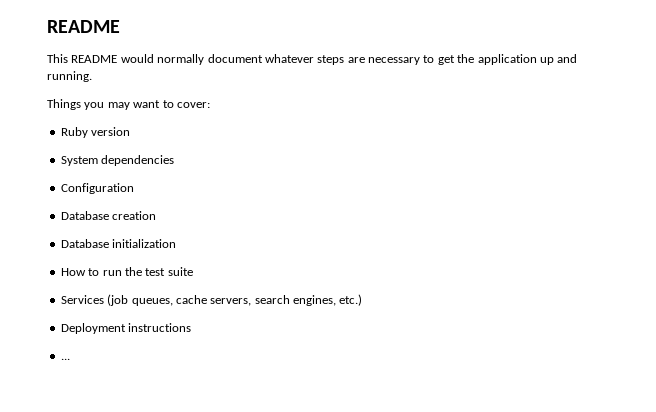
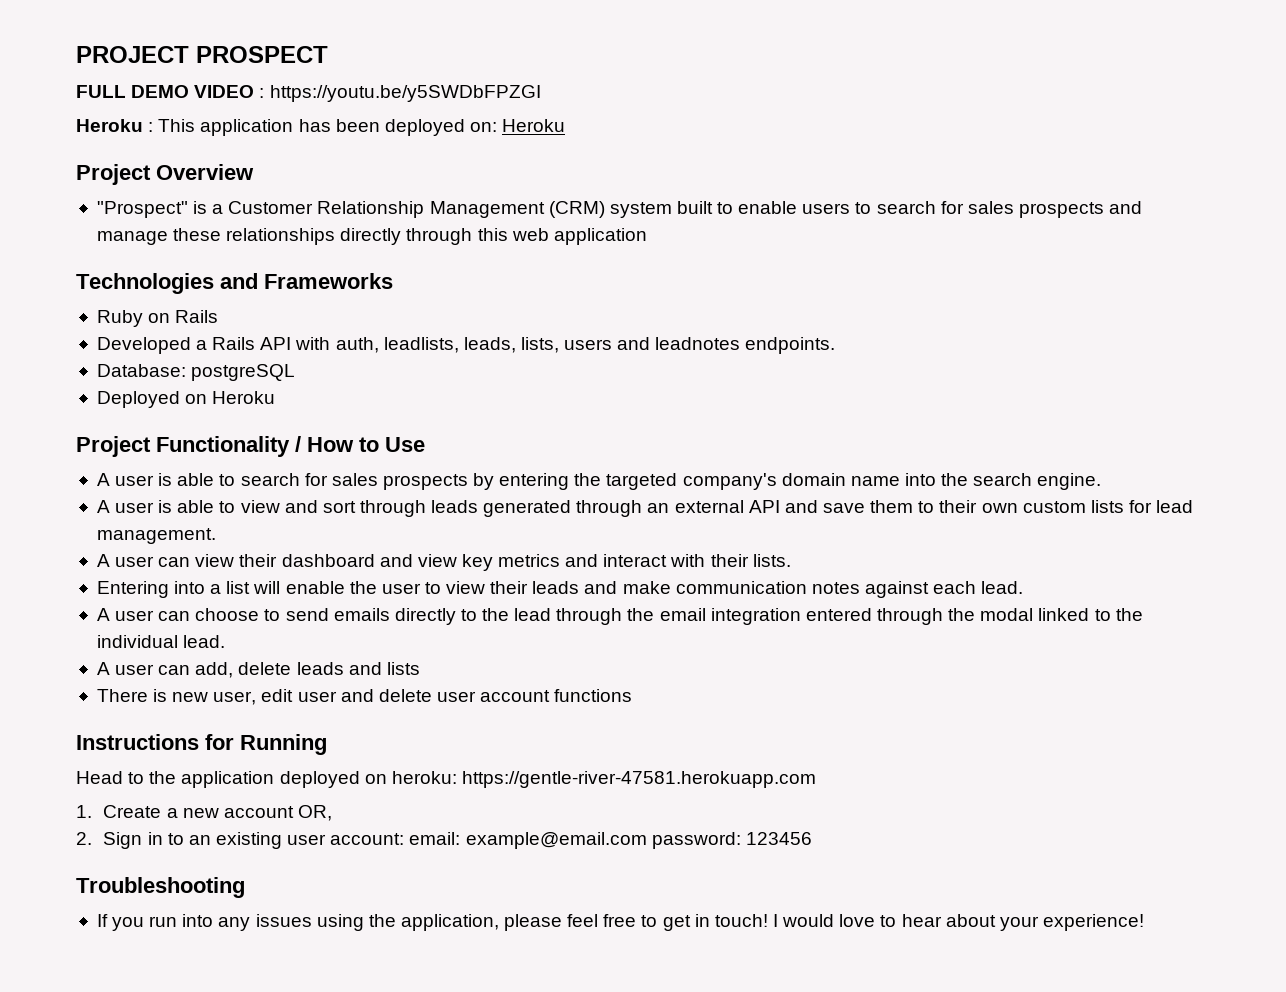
[47,20,120,33] [47,54,578,65] [47,71,92,82] [47,99,210,110] [60,127,131,138] [60,155,175,166] [60,183,134,194] [60,211,157,220] [60,239,177,248] [60,267,193,276] [60,294,363,306] [60,323,192,334] [60,358,70,360] README // This README would normally document whatever steps are necessary to get the application up and running. // Things you may want to cover: // Ruby version // System dependencies // Configuration // Database creation // Database initialization // How to run the test suite // Services (job queues, cache servers, search engines, etc.) // Deployment instructions // ... -> [76,46,328,63] [76,85,541,102] [76,119,566,136] [76,164,254,185] [96,201,1143,218] [96,228,647,245] [76,273,393,294] [96,310,219,327] [96,337,836,354] [96,364,296,381] [96,391,276,408] [76,436,425,457] [96,473,1102,490] [96,500,1194,517] [96,528,216,544] [96,554,791,571] [96,581,1024,598] [96,608,1143,625] [96,635,226,648] [96,662,420,678] [96,689,633,705] [76,734,327,755] [76,771,816,788] [76,805,332,821] [76,832,812,849] [76,877,245,898] [96,914,1144,931] PROJECT PROSPECT // FULL DEMO VIDEO : https://youtu.be/y5SWDbFPZGI // Heroku : This application has been deployed on: Heroku // Project Overview // "Prospect" is a Customer Relationship Management (CRM) system built to enable users to search for sales prospects and manage these relationships directly through this web application // Technologies and Frameworks // Ruby on Rails // Developed a Rails API with auth, leadlists, leads, lists, users and leadnotes endpoints. // Database: postgreSQL // Deployed on Heroku // Project Functionality / How to Use // A user is able to search for sales prospects by entering the targeted company's domain name into the search engine. // A user is able to view and sort through leads generated through an external API and save them to their own custom lists for lead management. // A user can view their dashboard and view key metrics and interact with their lists. // Entering into a list will enable the user to view their leads and make communication notes against each lead. // A user can choose to send emails directly to the lead through the email integration entered through the modal linked to the individual lead. // A user can add, delete leads and lists // There is new user, edit user and delete user account functions // Instructions for Running // Head to the application deployed on heroku: https://gentle-river-47581.herokuapp.com // 1. Create a new account OR, // 2. Sign in to an existing user account: email: example@email.com password: 123456 // Troubleshooting // If you run into any issues using the application, please feel free to get in touch! I would love to hear about your experience!

